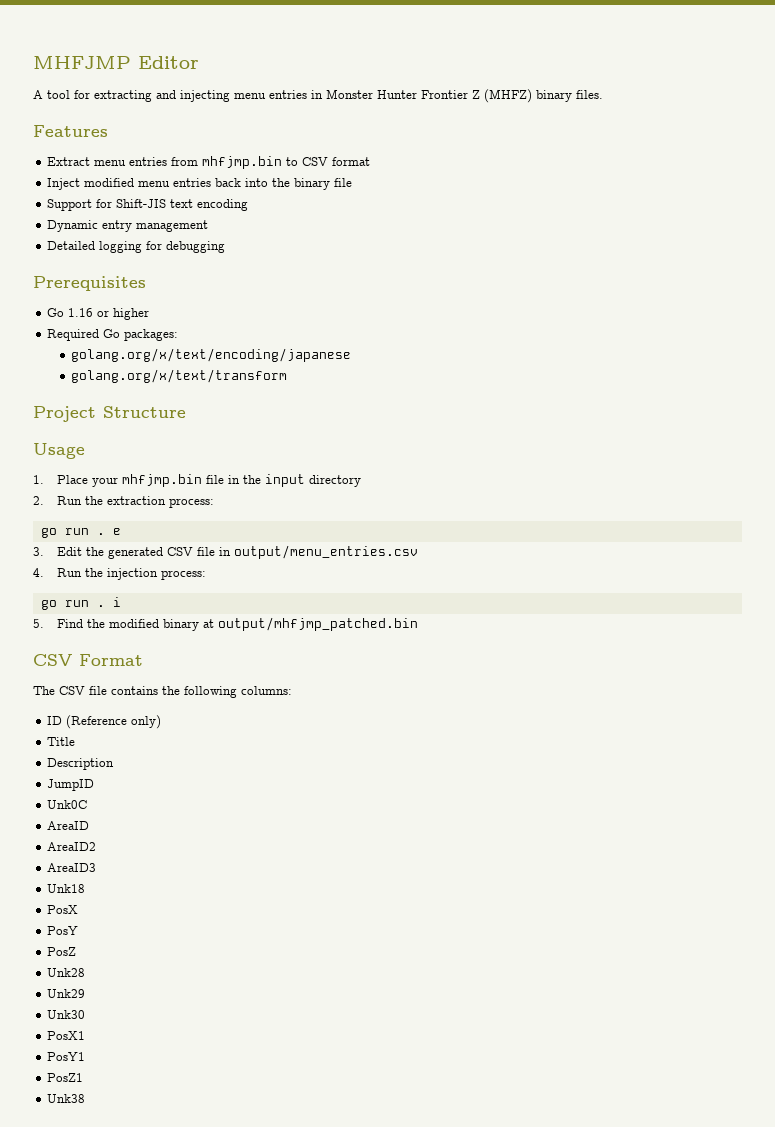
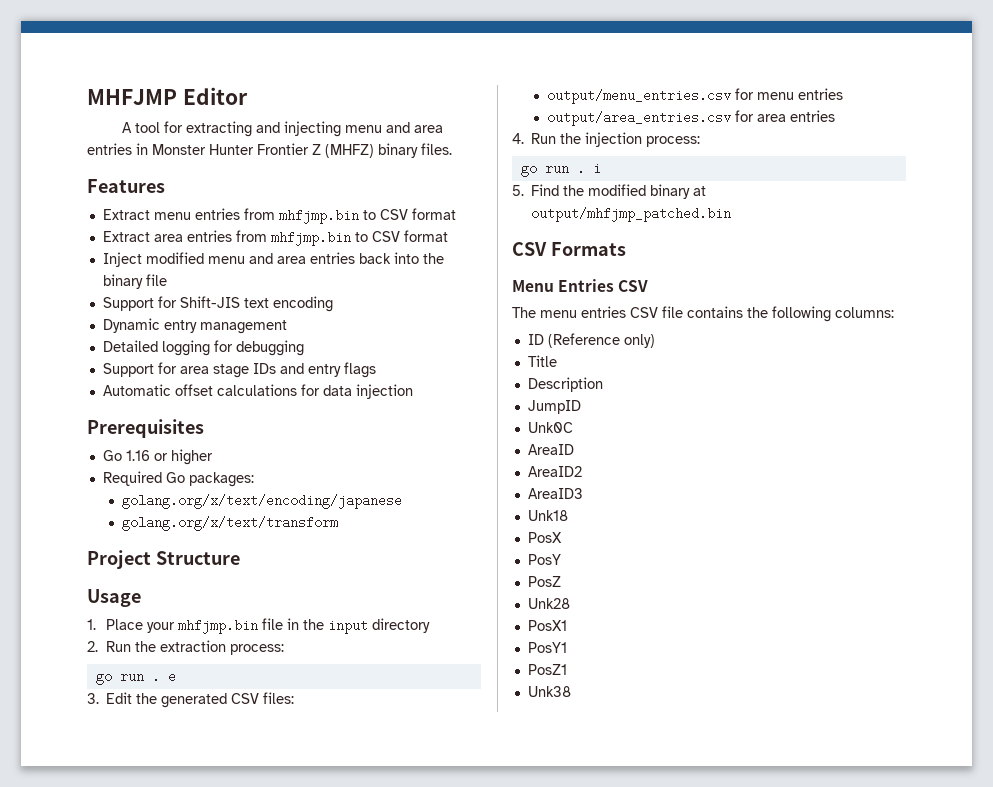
(266, 96) none -> [386,122,444,133] and area
(371, 161) none -> [102,230,448,246] // Extract area entries from mhfjmp.bin to CSV format
(171, 184) none -> [248,253,306,264] and area
(226, 247) none -> [102,362,376,378] [102,384,413,399] // Support for area stage IDs and entry flags // Automatic offset calculations for data injection
[196,547,231,556] file in -> [263,692,295,704] files: //
(418, 552) none -> [734,88,843,100] [546,110,835,126] for menu entries // output/area_entries.csv for area entries
[79,654,143,666] Format -> [550,242,626,256] [512,279,649,292] Formats // Menu Entries CSV
(55, 690) none -> [540,306,626,318] menu entries
[47,989,86,998] [47,1010,86,1019] // Unk29 // Unk30 -> (570, 603) none

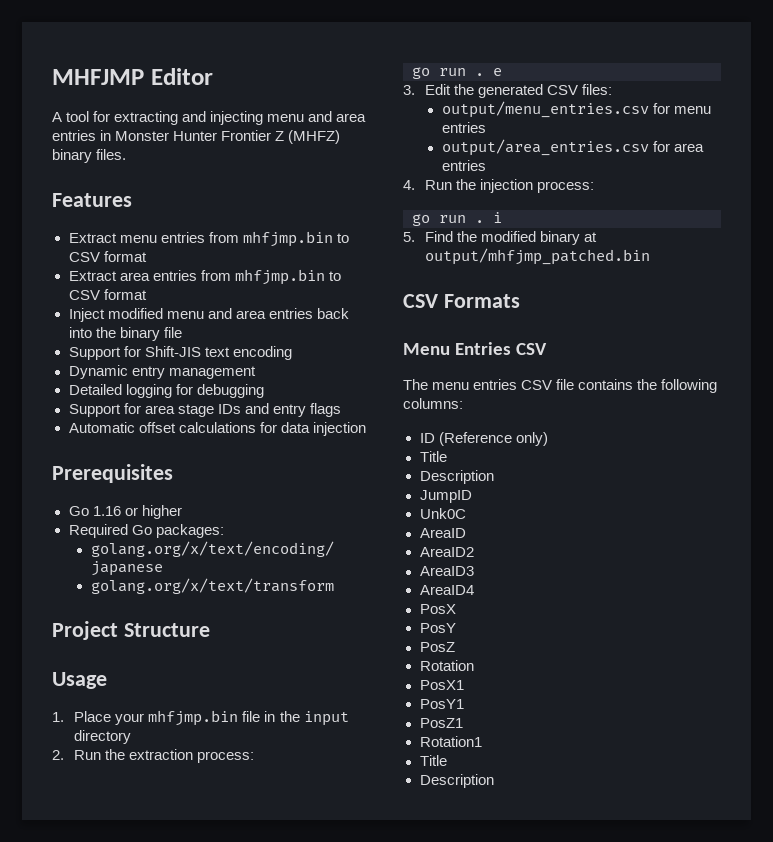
[527,510,568,521] Unk18 -> [419,585,474,595] AreaID4
[527,598,570,609] Unk28 -> [419,660,474,671] Rotation
[527,686,571,697] Unk38 -> [419,736,482,747] [419,755,447,766] [419,774,494,788] Rotation1 // Title // Description

